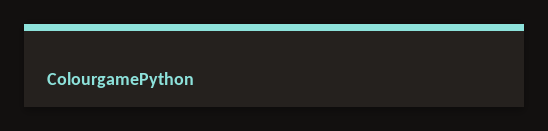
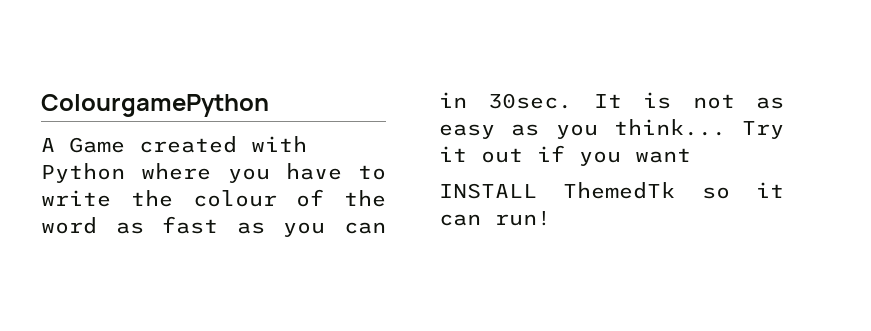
(194, 80) none -> [41,136,307,153] [41,163,386,183] [41,189,386,207] [41,216,386,237] [439,92,784,109] [439,119,784,139] [439,145,691,166] [439,182,784,199] [439,211,551,226] // A Game created with Python where you have to write the colour of the word as fast as you can in 30sec. It is not as easy as you think... Try it out if you want // INSTALL ThemedTk so it can run!

